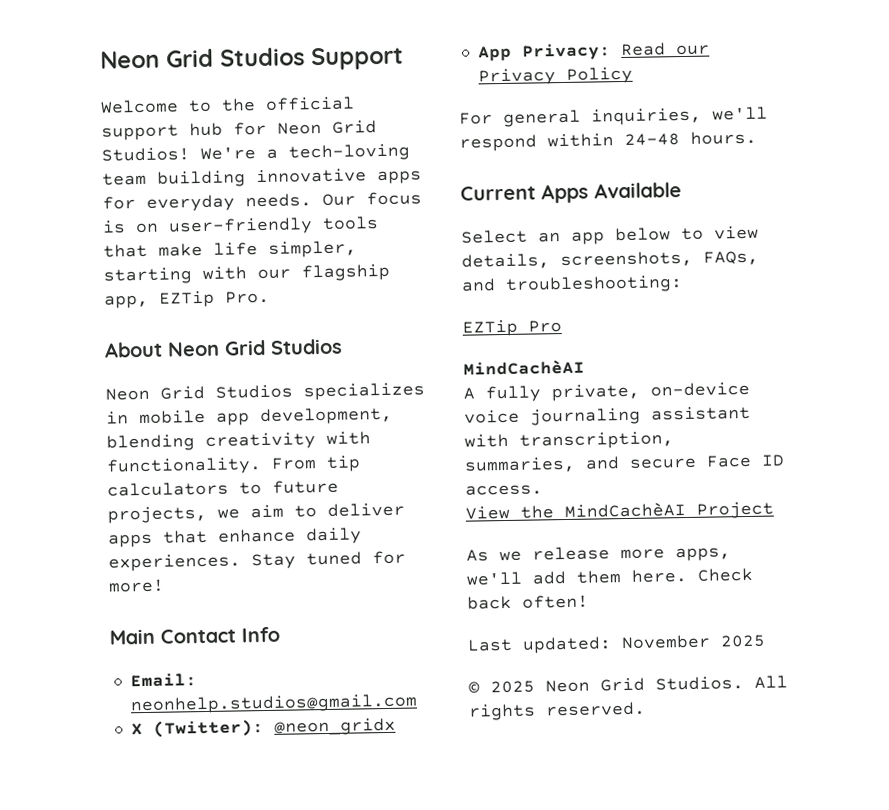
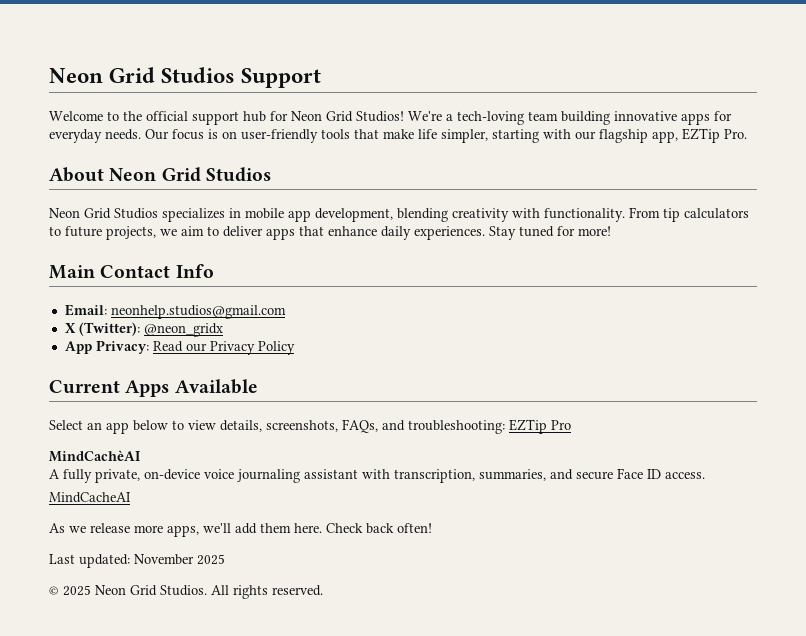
[459,106,768,127] [459,130,757,152] // For general inquiries, we'll respond within 24-48 hours. -> (295, 348) none
(683, 284) // -> (505, 427) none
[465,501,774,520] View the MindCachèAI Project -> [49,492,131,503] MindCacheAI

